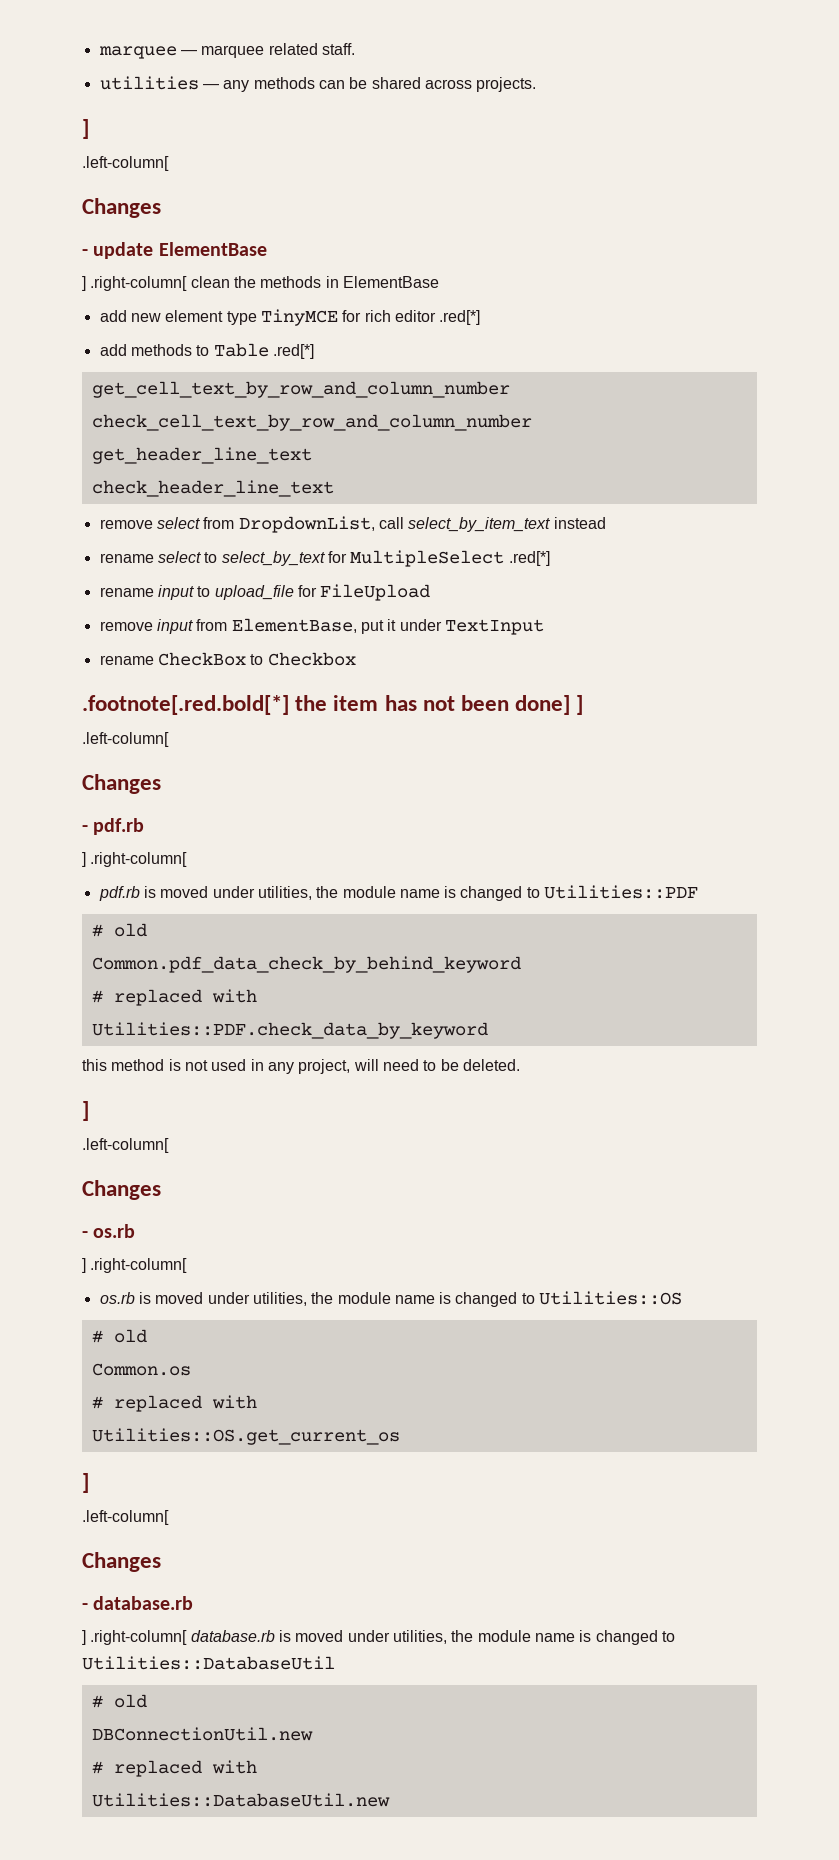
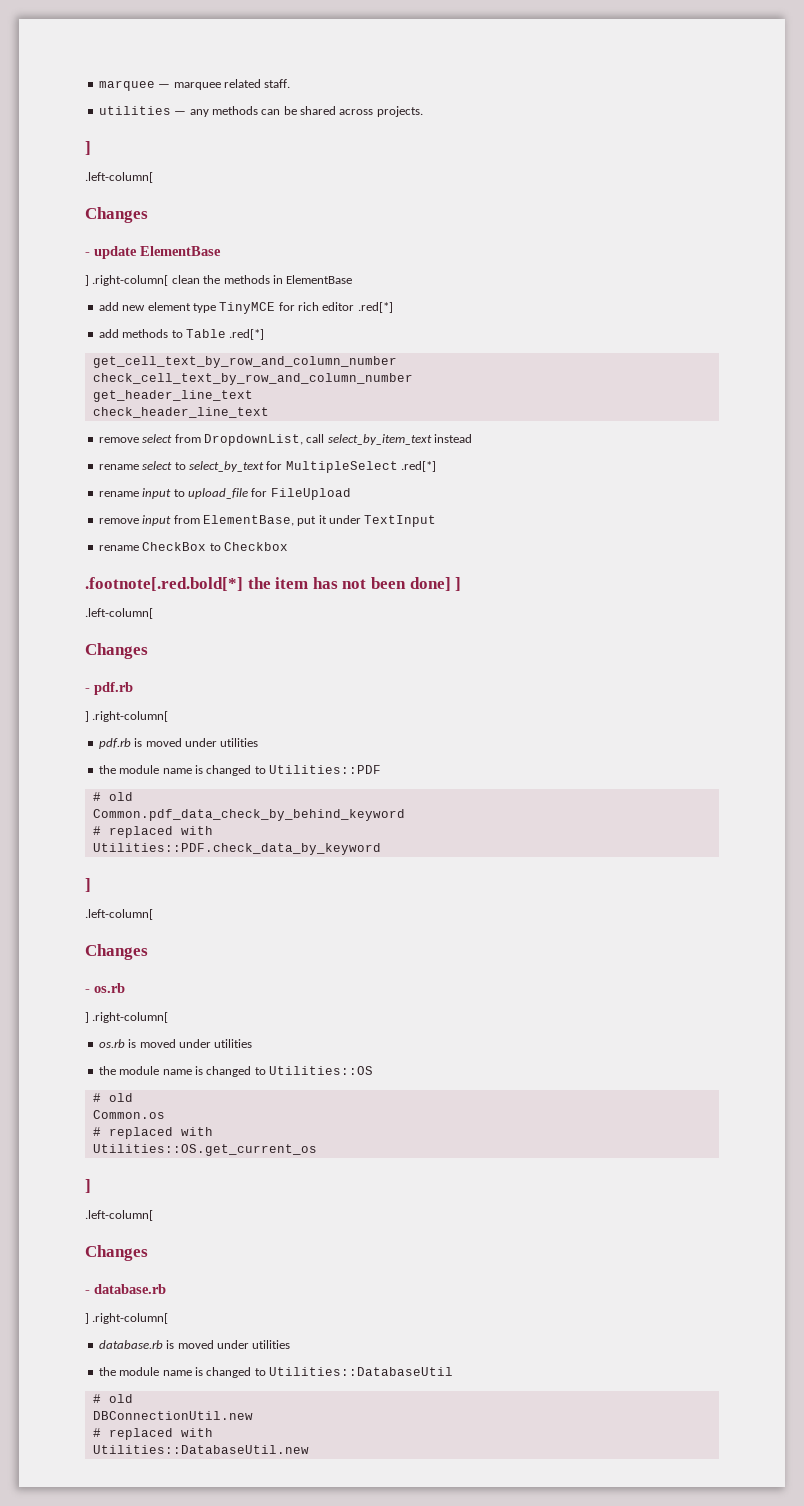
[257,886,312,900] utilities, -> [220,738,259,747] utilities //
[82,1059,520,1074] // this method is not used in any project, will need to be deleted. -> (381, 849) none
[252,1292,307,1306] utilities, -> [214,1039,253,1048] utilities //
(188, 1637) none -> (169, 1318) //
[392,1630,447,1644] utilities, -> [252,1340,291,1349] utilities //

